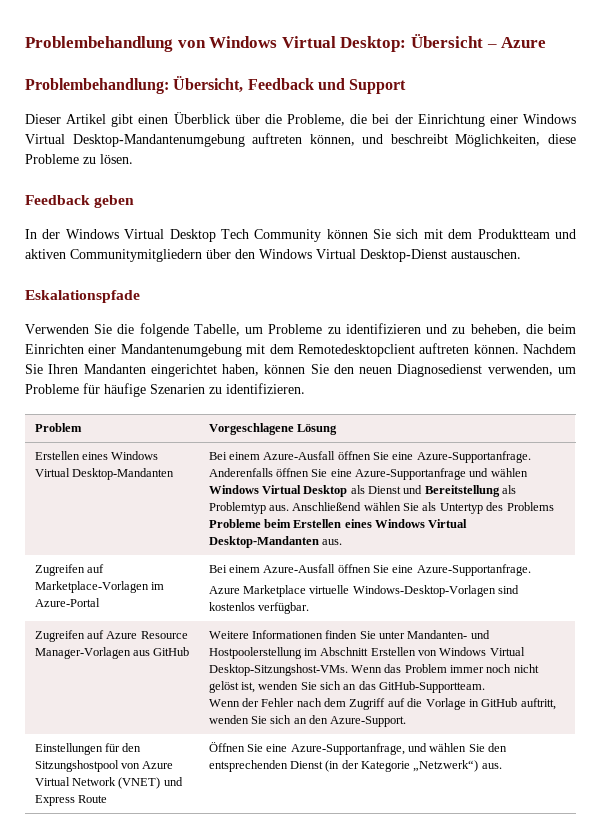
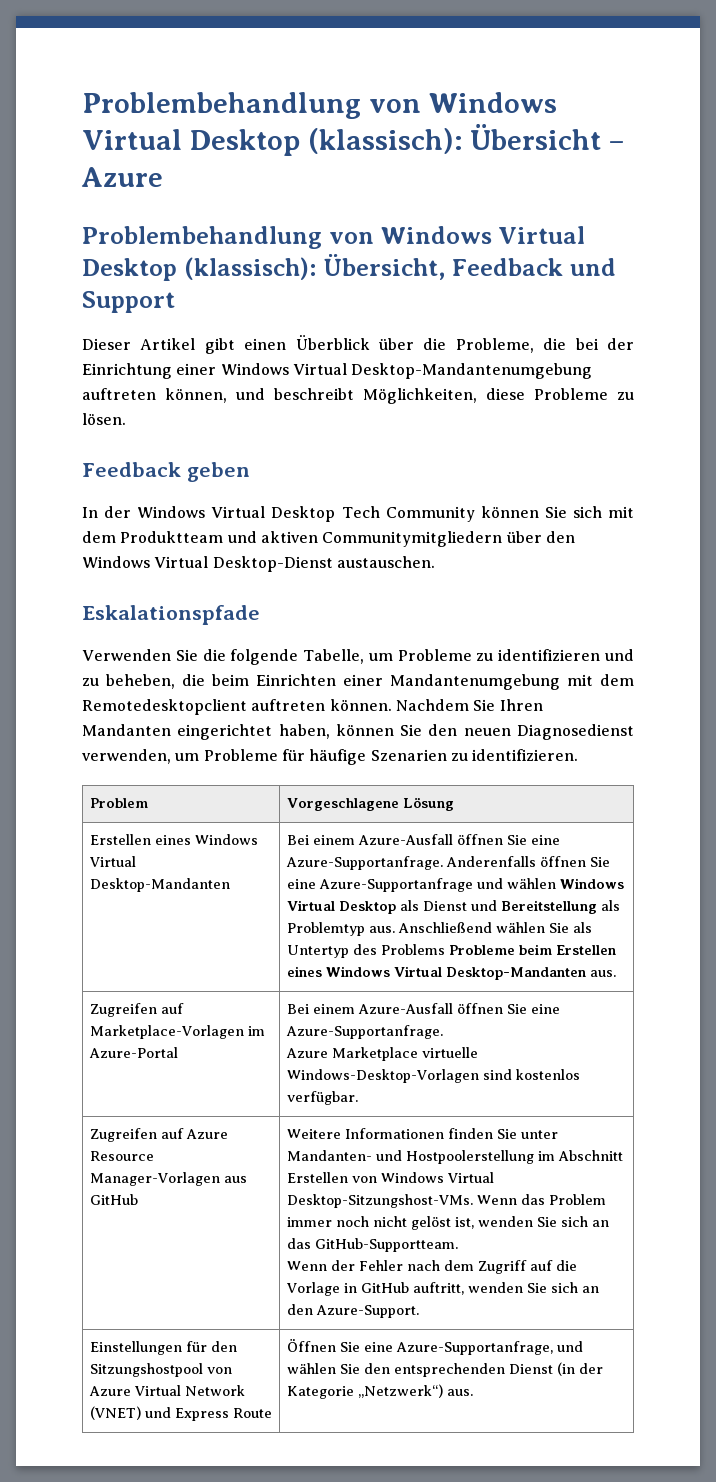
[25,36,407,52] Problembehandlung von Windows Virtual Desktop: -> [82,92,557,119] [82,128,463,156] Problembehandlung von Windows Virtual Desktop (klassisch):
[25,78,169,94] Problembehandlung: -> [82,226,586,249] [82,257,317,281] Problembehandlung von Windows Virtual Desktop (klassisch):

